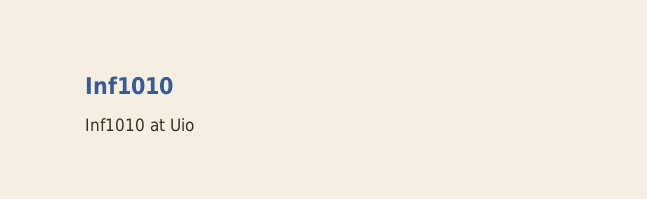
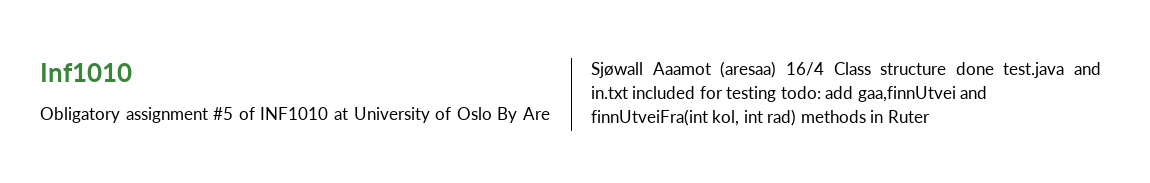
[85,118,194,132] Inf1010 at Uio -> [40,107,551,123] [591,61,1101,78] [591,86,988,102] [591,109,930,126] Obligatory assignment #5 of INF1010 at University of Oslo By Are Sjøwall Aaamot (aresaa) 16/4 Class structure done test.java and in.txt included for testing todo: add gaa,finnUtvei and finnUtveiFra(int kol, int rad) methods in Ruter

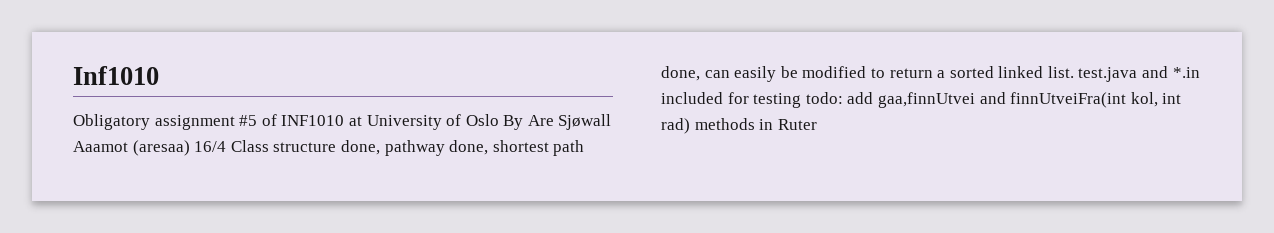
[955,62,994,75] done -> [340,140,585,156] [661,66,1074,82] done, pathway done, shortest path done, can easily be modified to return a sorted linked list.
[591,86,628,99] in.txt -> [1172,67,1200,78] *.in

